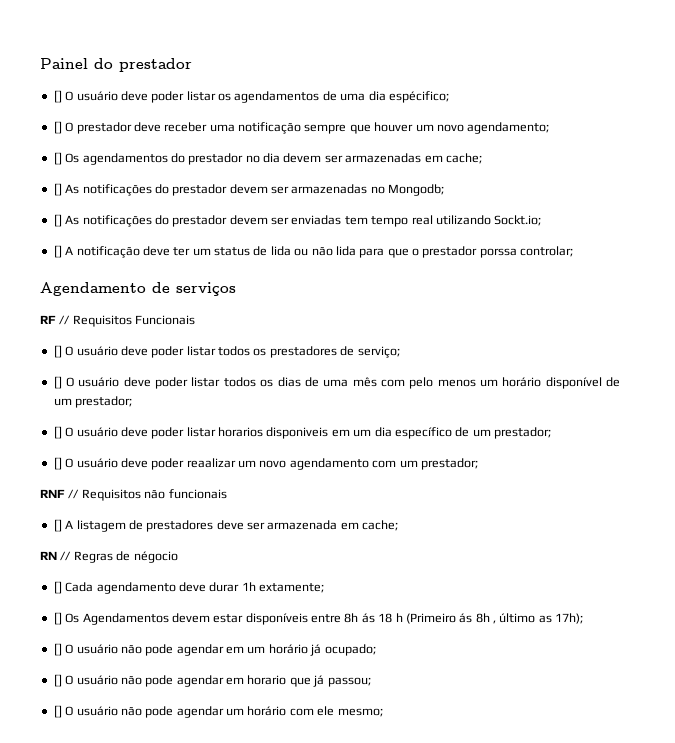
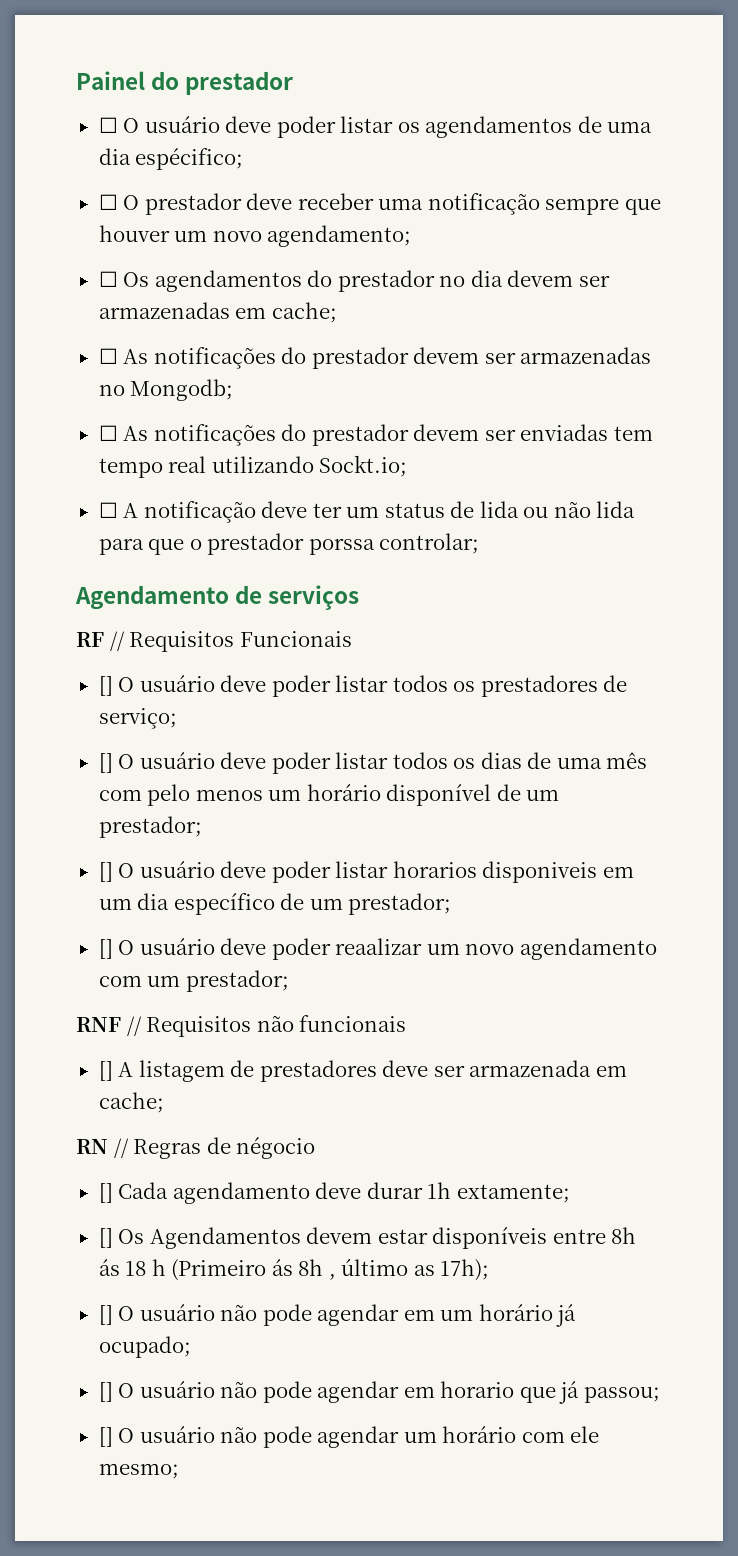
[53,90,62,103] [] -> [98,117,118,133] ☐
[53,121,62,134] [] -> [98,194,118,210] ☐
[53,152,62,165] [] -> [98,271,118,287] ☐
[53,183,62,196] [] -> [98,348,118,364] ☐
[53,214,62,227] [] -> [98,425,118,441] ☐
[53,245,62,258] [] -> [98,502,118,518] ☐

